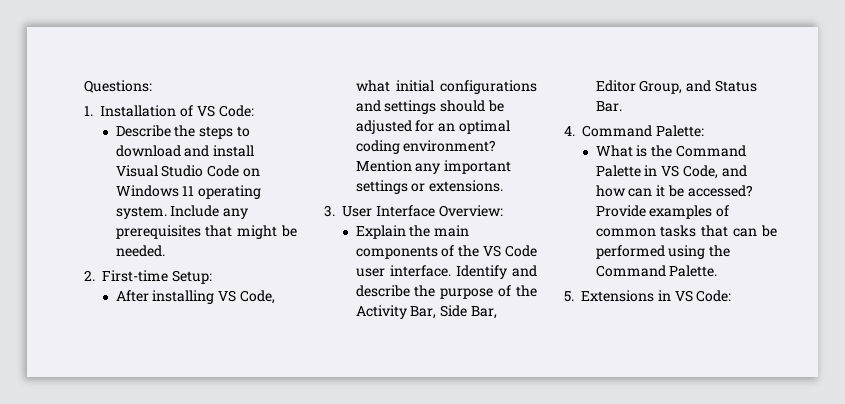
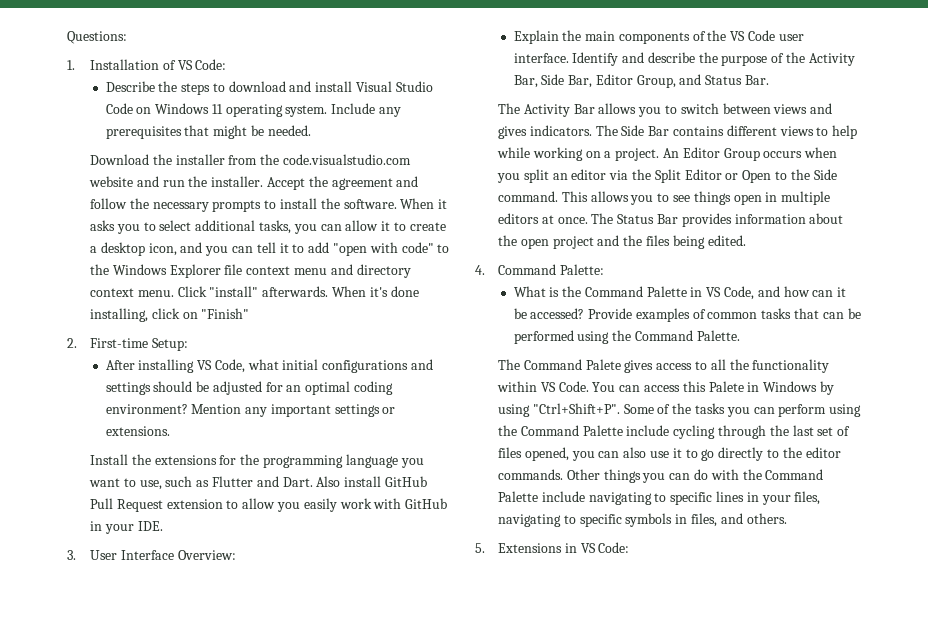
(165, 251) none -> [90,154,412,165] [89,176,419,190] [90,198,448,212] [90,220,446,234] [90,242,450,256] [90,264,411,278] [90,286,419,297] [90,308,250,322] // Download the installer from the code.visualstudio.com website and run the installer. Accept the agreement and follow the necessary prompts to install the software. When it asks you to select additional tasks, you can allow it to create a desktop icon, and you can tell it to add "open with code" to the Windows Explorer file context menu and directory context menu. Click "install" afterwards. When it's done installing, click on "Finish"
(504, 186) none -> [90,454,424,468] [89,476,427,490] [90,498,448,512] [90,521,163,534] // Install the extensions for the programming language you want to use, such as Flutter and Dart. Also install GitHub Pull Request extension to allow you easily work with GitHub in your IDE.
(622, 106) none -> [498,103,833,117] [498,125,858,139] [497,147,838,161] [497,169,837,183] [498,191,831,205] [498,213,844,227] [498,235,746,249] // The Activity Bar allows you to switch between views and gives indicators. The Side Bar contains different views to help while working on a project. An Editor Group occurs when you split an editor via the Split Editor or Open to the Side command. This allows you to see things open in multiple editors at once. The Status Bar provides information about the open project and the files being edited.
(718, 271) none -> [498,359,830,373] [497,381,834,395] [498,403,862,417] [498,425,851,439] [498,447,841,461] [498,469,824,483] [498,491,821,505] [498,513,787,527] // The Command Palete gives access to all the functionality within VS Code. You can access this Palete in Windows by using "Ctrl+Shift+P". Some of the tasks you can perform using the Command Palette include cycling through the last set of files opened, you can also use it to go directly to the editor commands. Other things you can do with the Command Palette include navigating to specific lines in your files, navigating to specific symbols in files, and others.

